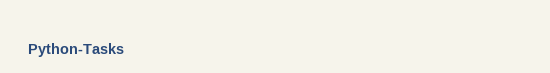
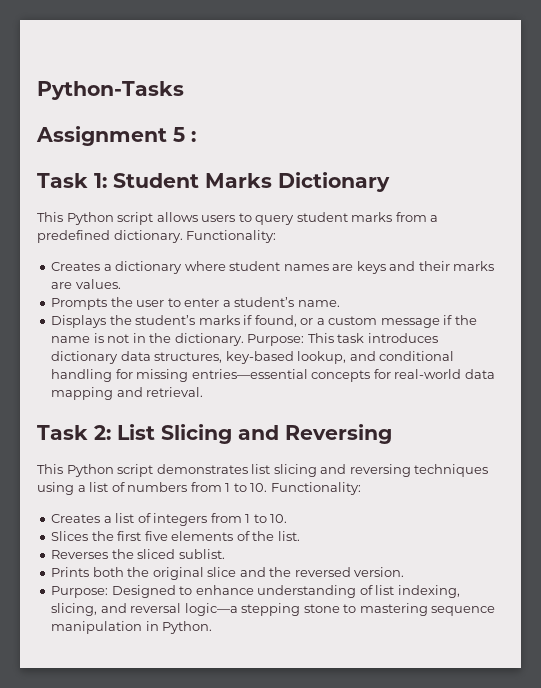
(124, 50) none -> [36,126,196,146] [37,172,390,192] [37,212,439,225] [37,230,277,243] [51,261,495,274] [51,279,121,289] [51,297,340,310] [51,315,477,328] [51,333,438,346] [51,351,455,364] [51,369,495,382] [51,387,204,400] [37,424,392,444] [37,464,489,477] [37,482,361,495] [51,513,288,526] [51,531,300,541] [51,549,225,559] [51,567,405,580] [51,585,460,598] [51,603,496,616] [51,621,213,634] // Assignment 5 : // Task 1: Student Marks Dictionary // This Python script allows users to query student marks from a predefined dictionary. Functionality: // Creates a dictionary where student names are keys and their marks are values. // Prompts the user to enter a student’s name. // Displays the student’s marks if found, or a custom message if the name is not in the dictionary. Purpose: This task introduces dictionary data structures, key-based lookup, and conditional handling for missing entries—essential concepts for real-world data mapping and retrieval. // Task 2: List Slicing and Reversing // This Python script demonstrates list slicing and reversing techniques using a list of numbers from 1 to 10. Functionality: // Creates a list of integers from 1 to 10. // Slices the first five elements of the list. // Reverses the sliced sublist. // Prints both the original slice and the reversed version. // Purpose: Designed to enhance understanding of list indexing, slicing, and reversal logic—a stepping stone to mastering sequence manipulation in Python.

